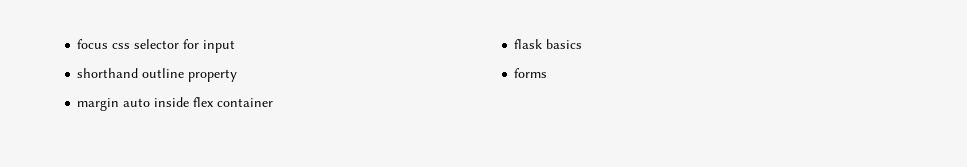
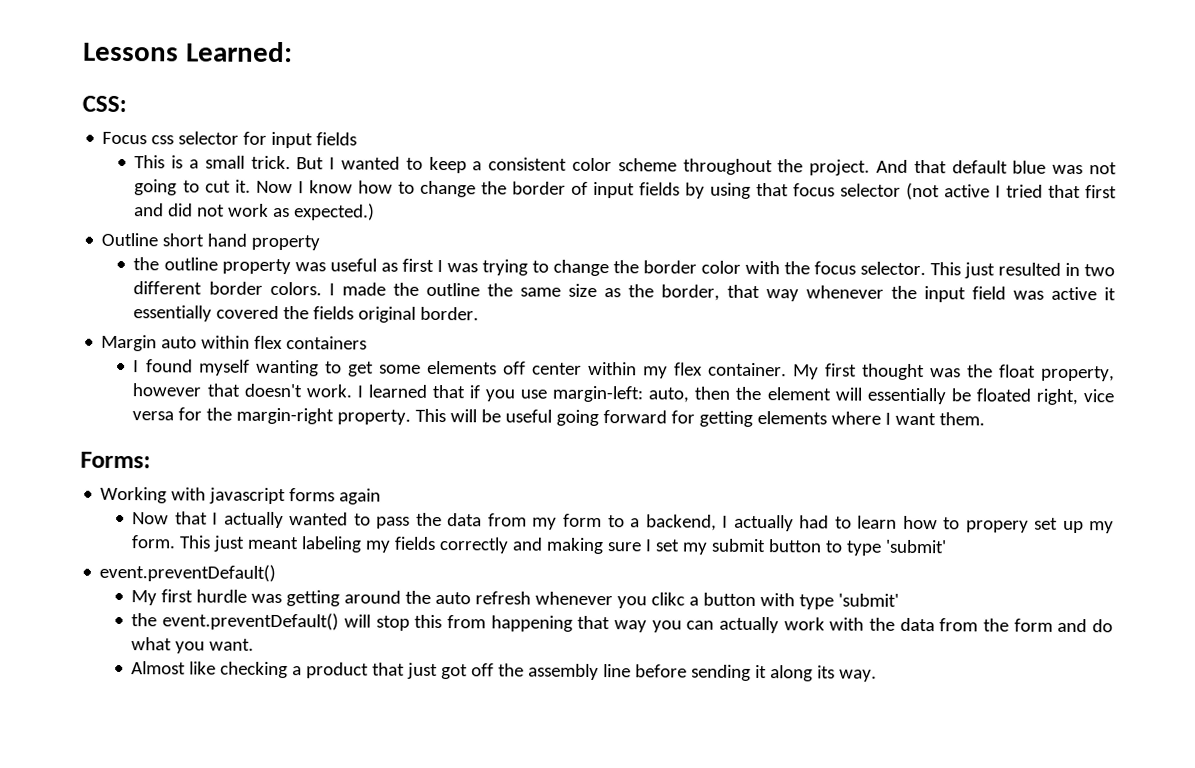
[77,39,109,49] focus -> [83,41,293,63] [82,95,127,113] [102,131,148,145] Lessons Learned: // CSS: // Focus
[77,68,238,82] [77,97,274,111] [514,39,583,49] [514,68,548,78] // shorthand outline property // margin auto inside flex container // flask basics // forms -> [316,132,358,146] [134,155,1117,176] [134,179,1117,201] [134,203,376,221] [101,232,321,251] [133,257,1115,279] [133,281,1117,303] [133,305,480,323] [101,334,368,352] [133,359,1116,382] [132,383,1114,406] [132,407,986,427] [80,451,151,469] [100,486,382,505] [132,511,1114,534] [131,535,948,556] [99,563,277,582] [131,589,900,610] [131,612,1114,634] [131,637,255,654] [131,661,878,682] fields // This is a small trick. But I wanted to keep a consistent color scheme throughout the project. And that default blue was not going to cut it. Now I know how to change the border of input fields by using that focus selector (not active I tried that first and did not work as expected.) // Outline short hand property // the outline property was useful as first I was trying to change the border color with the focus selector. This just resulted in two different border colors. I made the outline the same size as the border, that way whenever the input field was active it essentially covered the fields original border. // Margin auto within flex containers // I found myself wanting to get some elements off center within my flex container. My first thought was the float property, however that doesn't work. I learned that if you use margin-left: auto, then the element will essentially be floated right, vice versa for the margin-right property. This will be useful going forward for getting elements where I want them. // Forms: // Working with javascript forms again // Now that I actually wanted to pass the data from my form to a backend, I actually had to learn how to propery set up my form. This just meant labeling my fields correctly and making sure I set my submit button to type 'submit' // event.preventDefault() // My first hurdle was getting around the auto refresh whenever you clikc a button with type 'submit' // the event.preventDefault() will stop this from happening that way you can actually work with the data from the form and do what you want. // Almost like checking a product that just got off the assembly line before sending it along its way.

